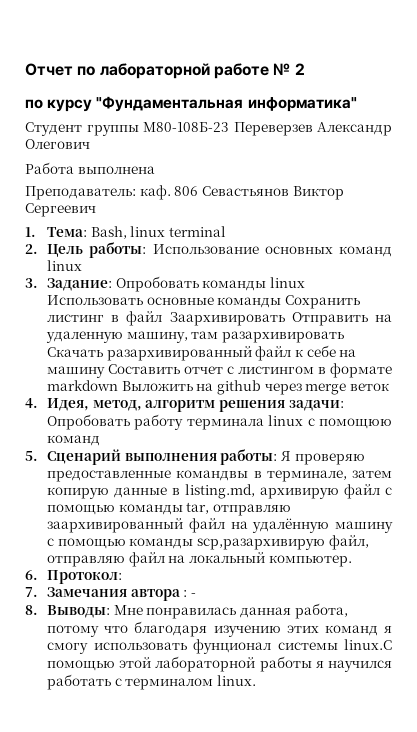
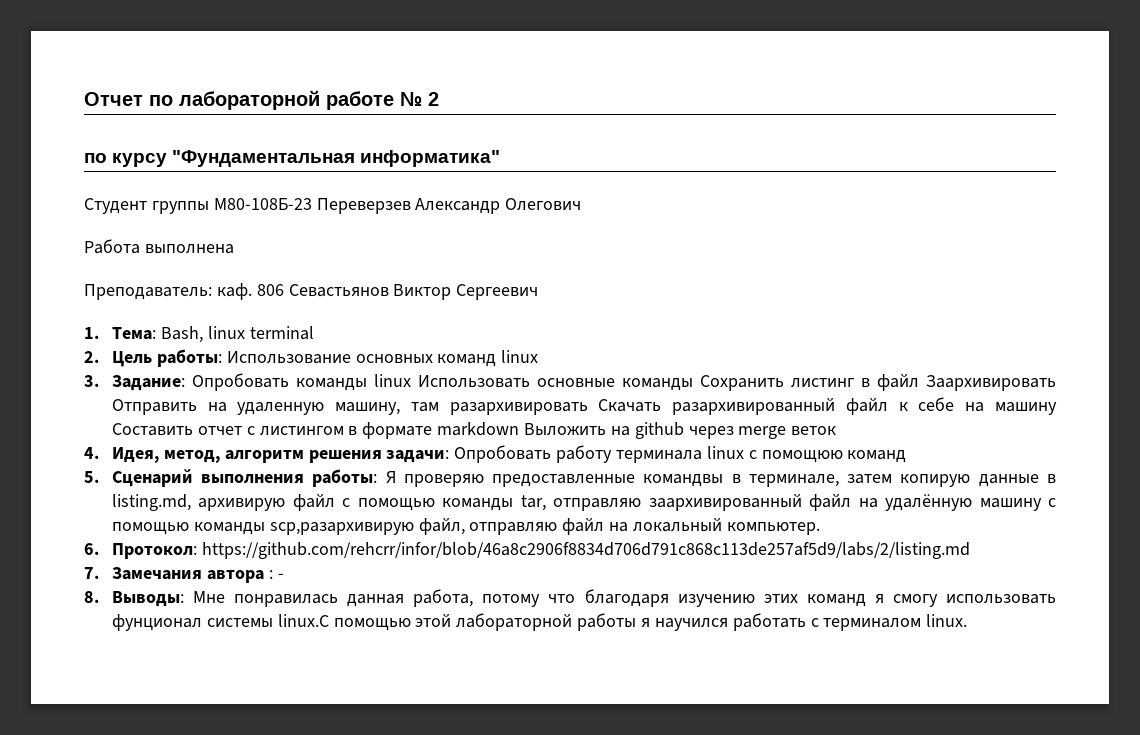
(122, 577) none -> [201,542,970,559] https://github.com/rehcrr/infor/blob/46a8c2906f8834d706d791c868c113de257af5d9/labs/2/listing.md

